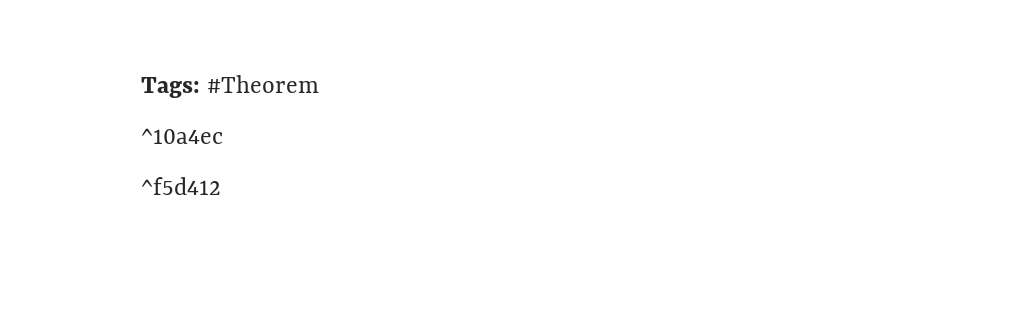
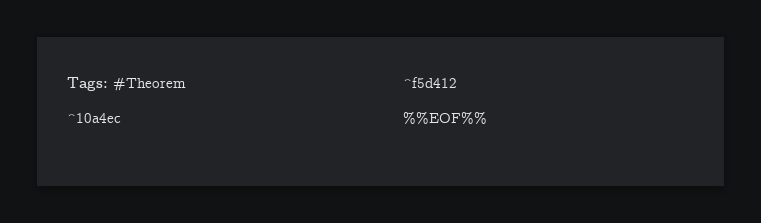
(221, 186) none -> [403,111,487,124] // %%EOF%%

